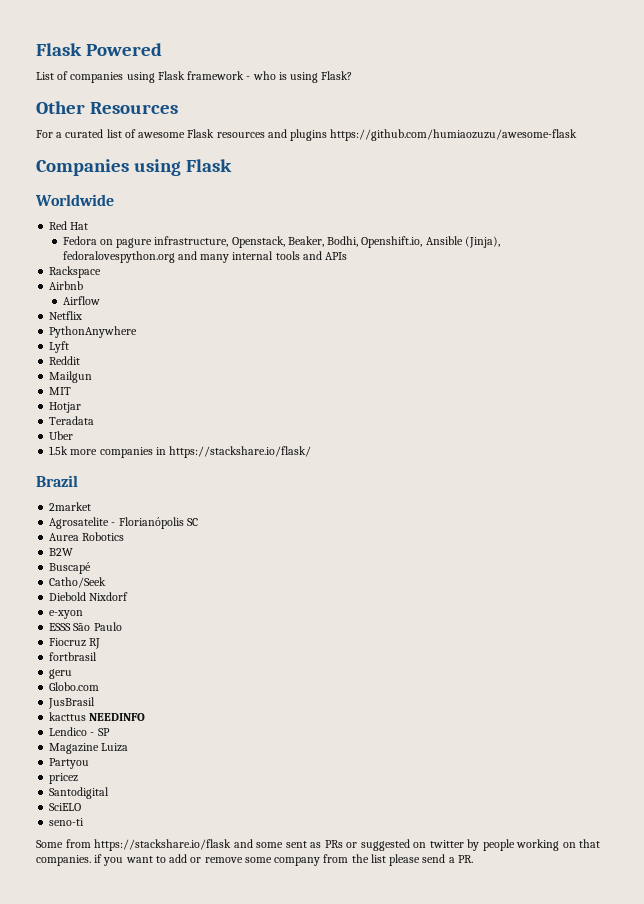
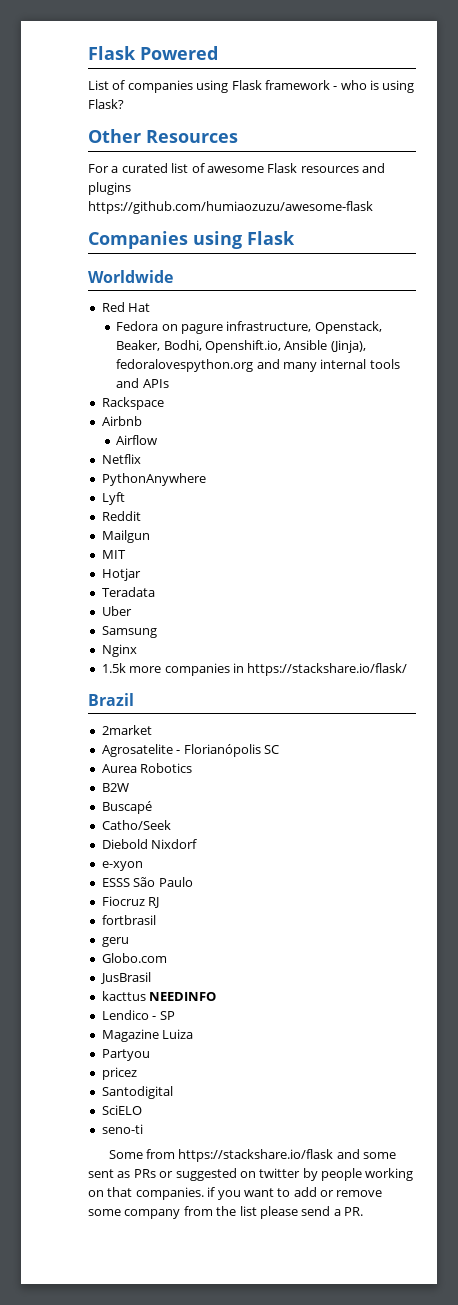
(74, 435) none -> [101,626,157,638] [101,644,137,657] // Samsung // Nginx

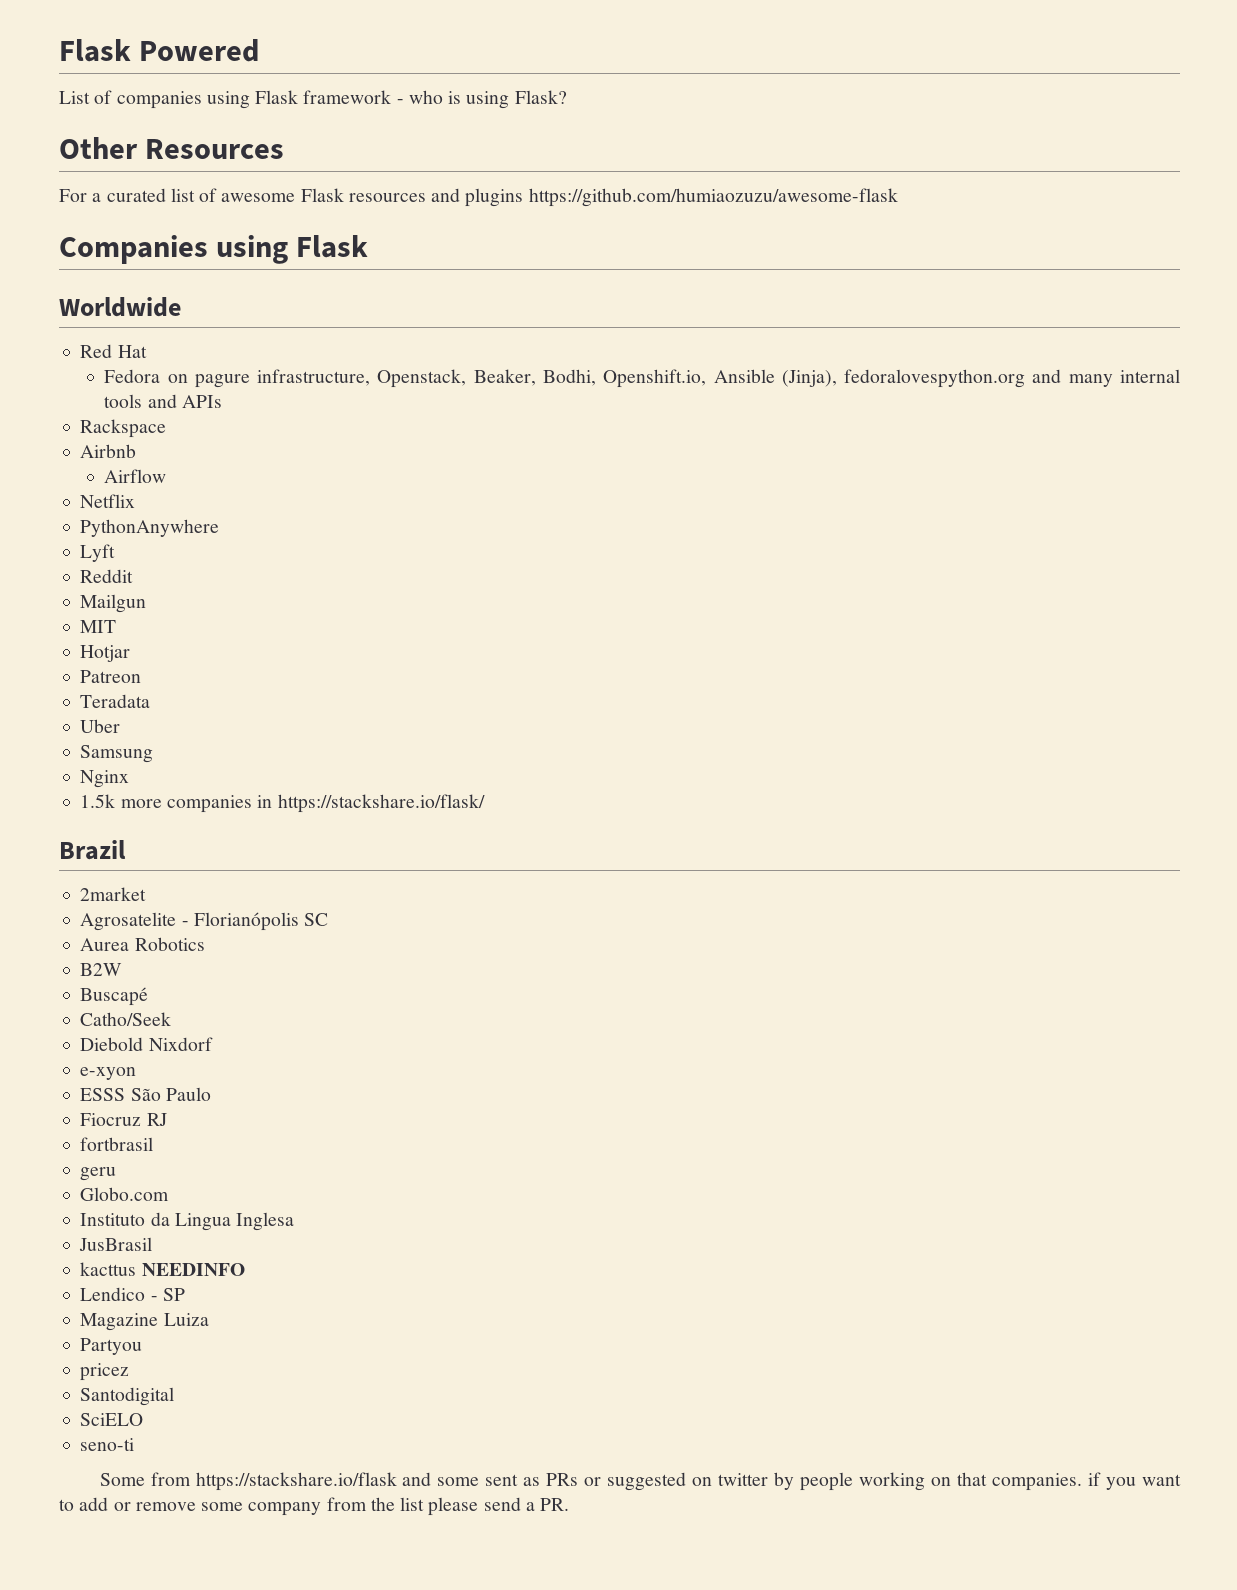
(141, 574) none -> [80,670,142,683] // Patreon
(167, 958) none -> [80,1212,295,1231] // Instituto da Lingua Inglesa

